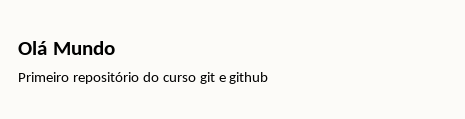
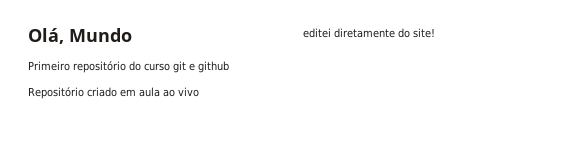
[18,41,47,55] Olá -> [28,28,64,44] Olá,
(269, 78) none -> [28,87,199,99] [303,28,435,38] // Repositório criado em aula ao vivo // editei diretamente do site!

